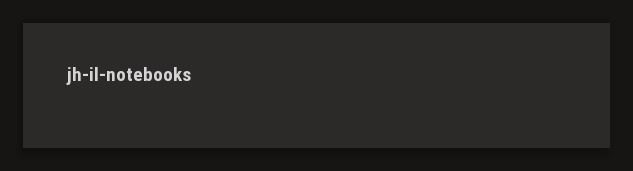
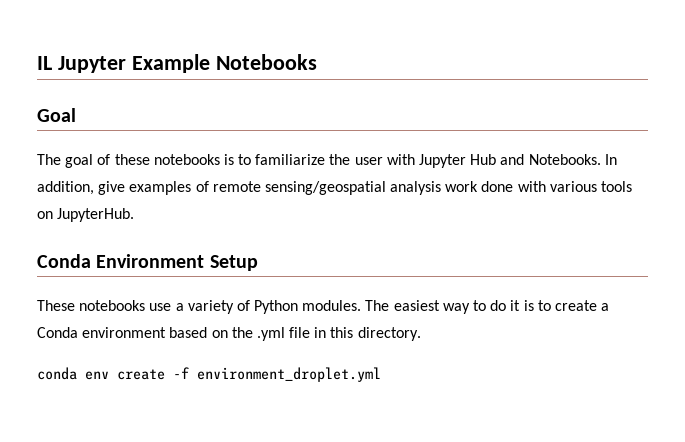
[66,67,191,85] jh-il-notebooks -> [37,54,317,73] [37,108,76,122] [37,154,617,168] [37,181,633,195] [37,208,135,222] [37,254,258,271] [37,300,610,314] [37,327,421,341] [37,367,381,382] IL Jupyter Example Notebooks // Goal // The goal of these notebooks is to familiarize the user with Jupyter Hub and Notebooks. In addition, give examples of remote sensing/geospatial analysis work done with various tools on JupyterHub. // Conda Environment Setup // These notebooks use a variety of Python modules. The easiest way to do it is to create a Conda environment based on the .yml file in this directory. // conda env create -f environment_droplet.yml

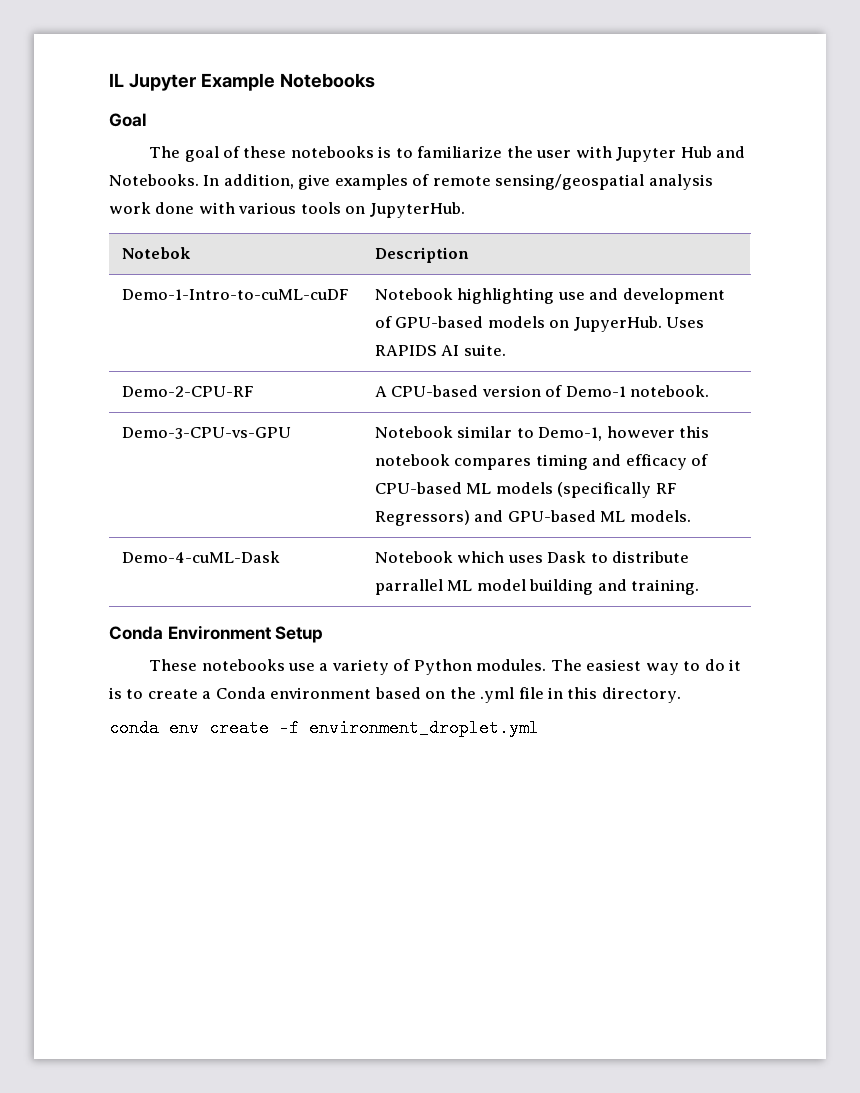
(135, 215) none -> [121,247,191,259] [374,247,469,263] [121,289,349,300] [374,288,725,304] [374,316,705,332] [374,344,506,356] [121,386,254,397] [374,385,710,397] [121,427,291,439] [374,426,710,441] [374,454,709,470] [374,482,677,498] [374,510,691,526] [121,551,280,563] [374,551,690,563] [374,579,700,595] // Notebok | Description // Demo-1-Intro-to-cuML-cuDF | Notebook highlighting use and development of GPU-based models on JupyerHub. Uses RAPIDS AI suite. // Demo-2-CPU-RF | A CPU-based version of Demo-1 notebook. // Demo-3-CPU-vs-GPU | Notebook similar to Demo-1, however this notebook compares timing and efficacy of CPU-based ML models (specifically RF Regressors) and GPU-based ML models. // Demo-4-cuML-Dask | Notebook which uses Dask to distribute parrallel ML model building and training.

